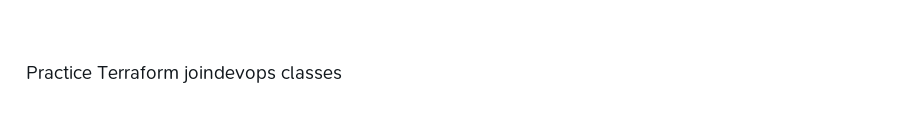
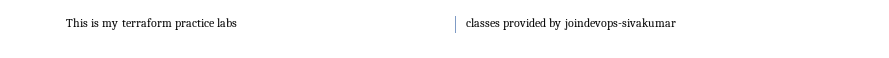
[26,65,343,84] Practice Terraform joindevops classes -> [66,18,238,30] [466,18,676,30] This is my terraform practice labs // classes provided by joindevops-sivakumar

